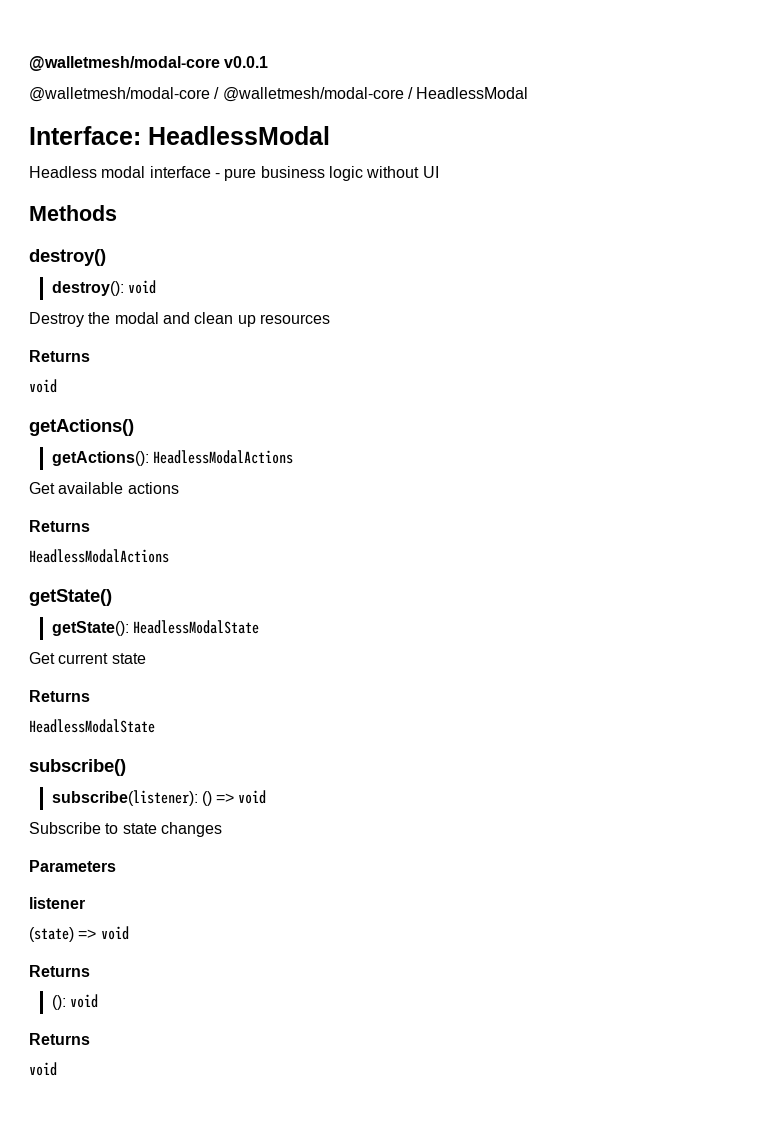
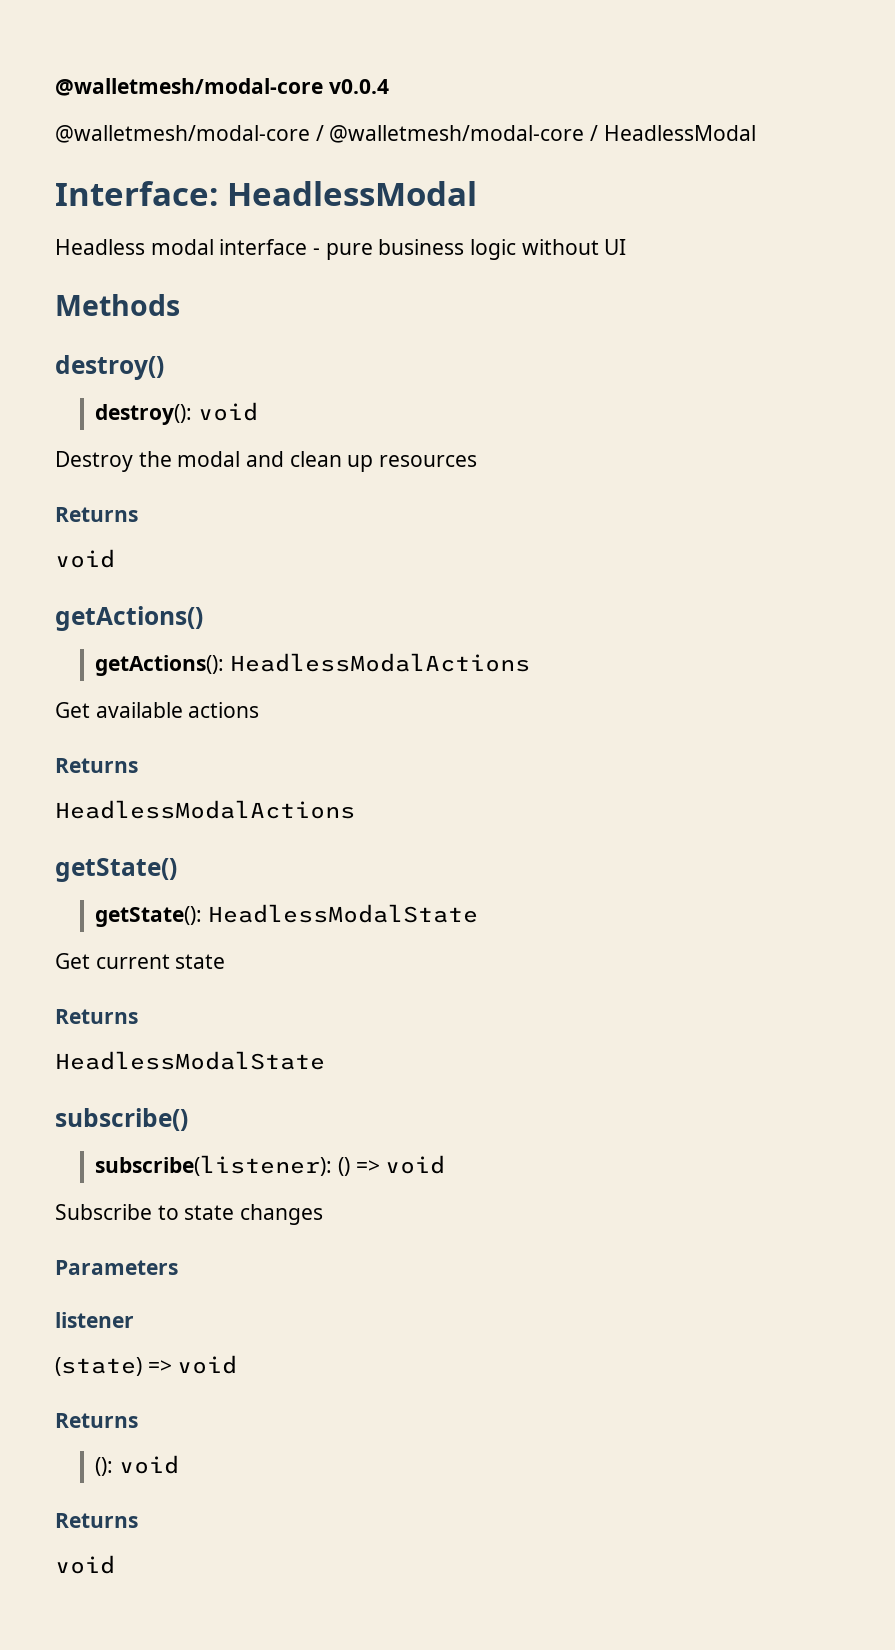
[29,56,269,71] @walletmesh/modal-core v0.0.1 -> [55,78,389,96] @walletmesh/modal-core v0.0.4

